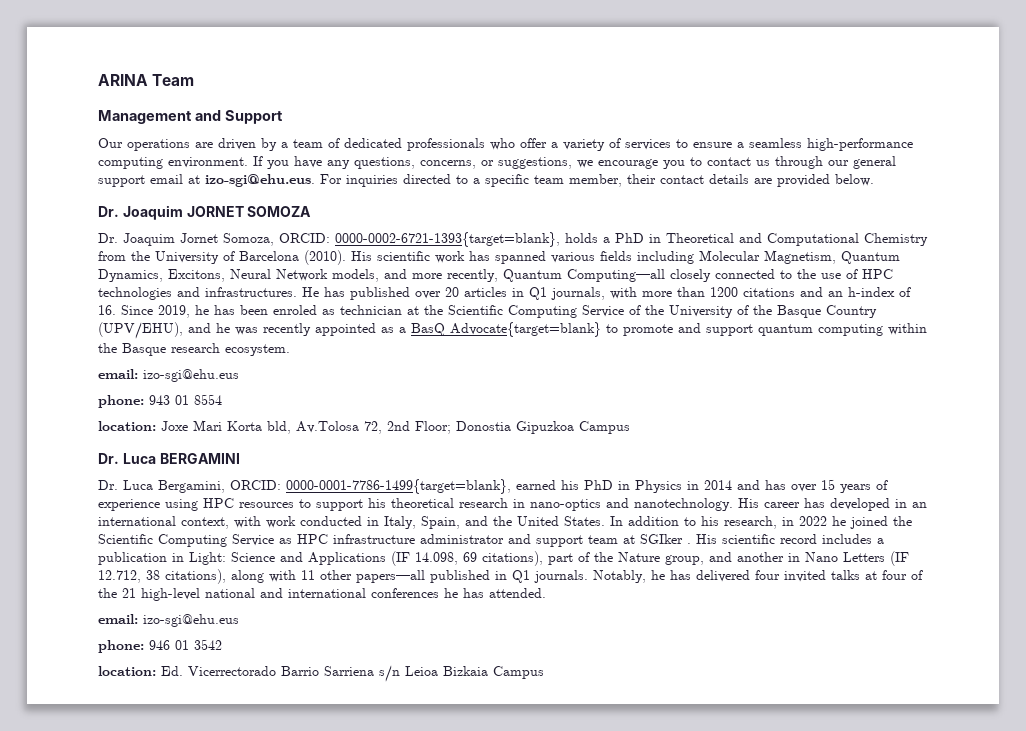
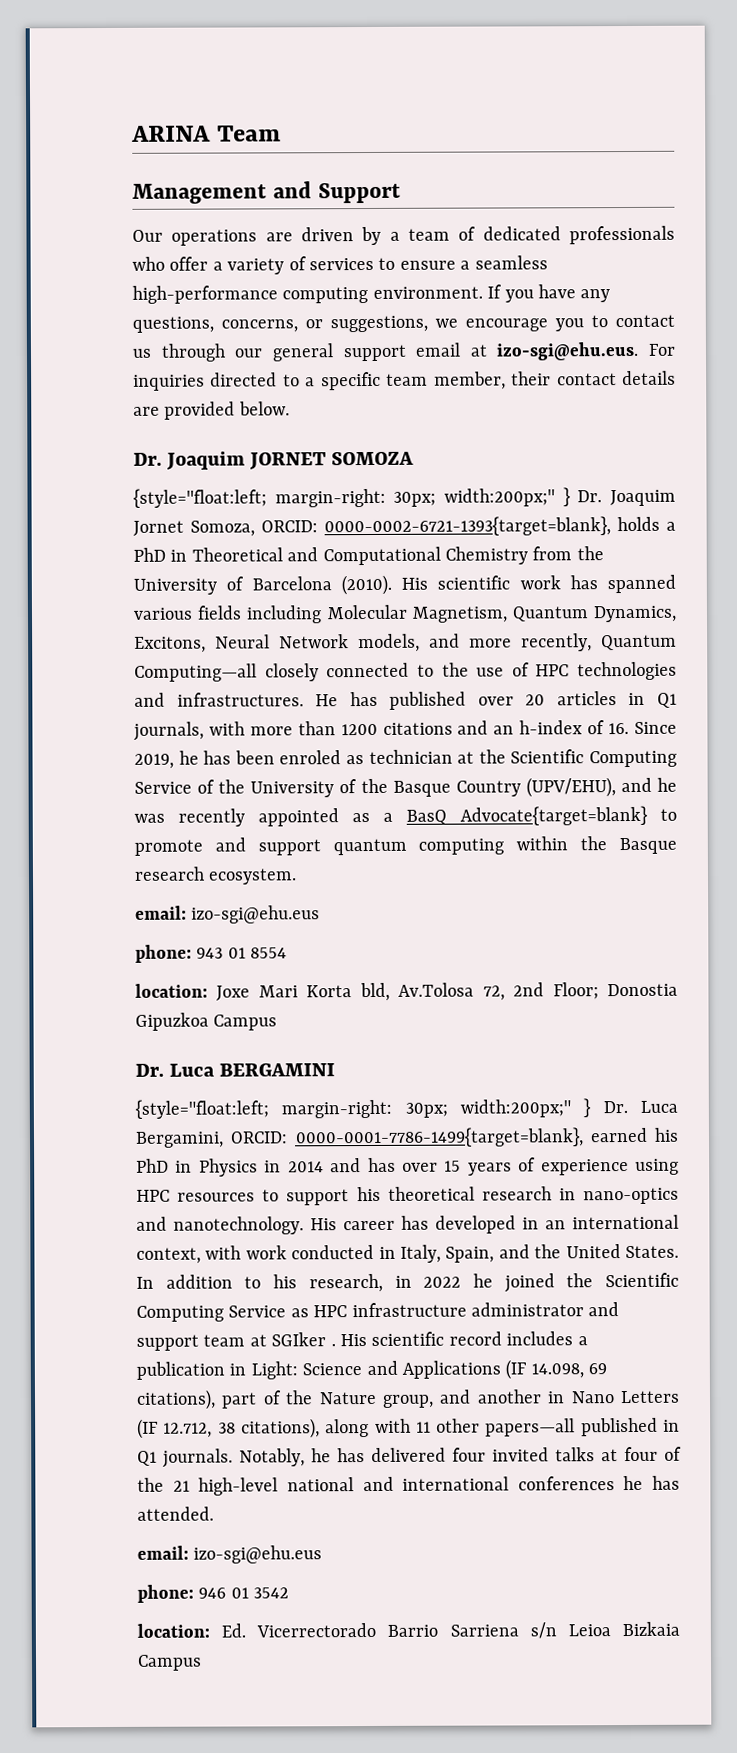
(312, 211) none -> [133,487,571,508] {style="float:left; margin-right: 30px; width:200px;" }
(240, 458) none -> [135,1098,592,1119] {style="float:left; margin-right: 30px; width:200px;" }

